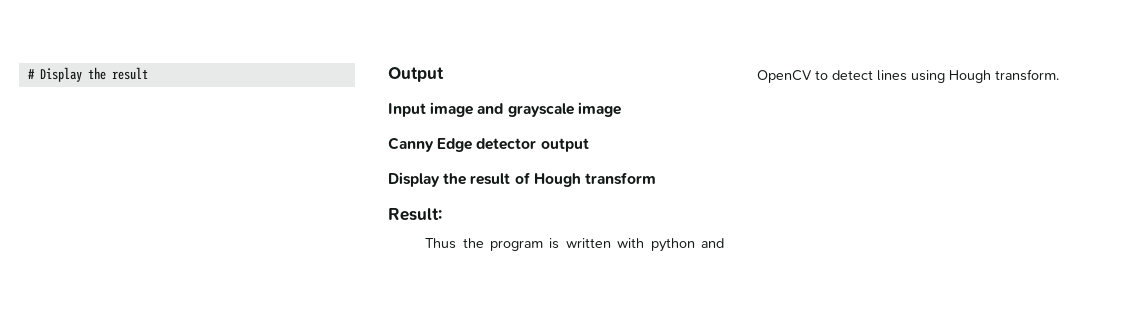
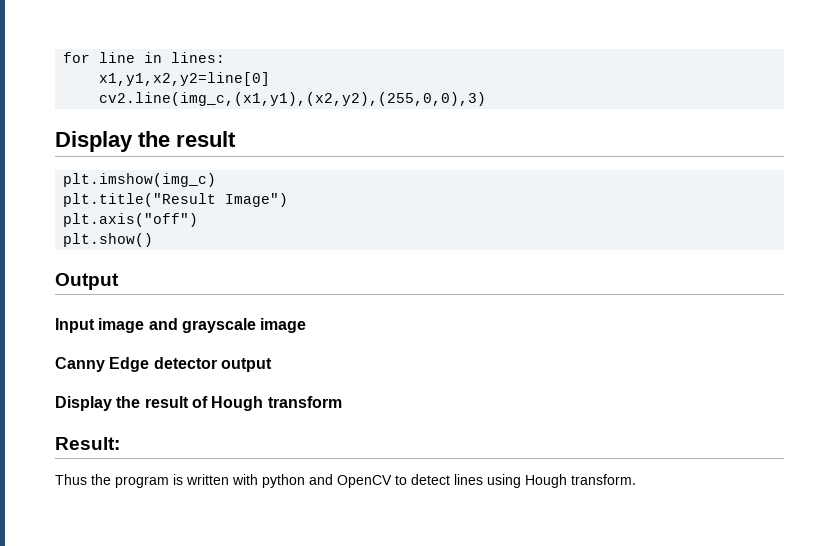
[27,67,148,82] # Display the result -> [63,52,226,63] [99,72,271,86] [99,92,487,106] [55,131,236,152] [63,173,217,187] [63,193,289,207] [63,213,199,227] [63,233,154,247] for line in lines: // x1,y1,x2,y2=line[0] // cv2.line(img_c,(x1,y1),(x2,y2),(255,0,0),3) // Display the result // plt.imshow(img_c) // plt.title("Result Image") // plt.axis("off") // plt.show()

